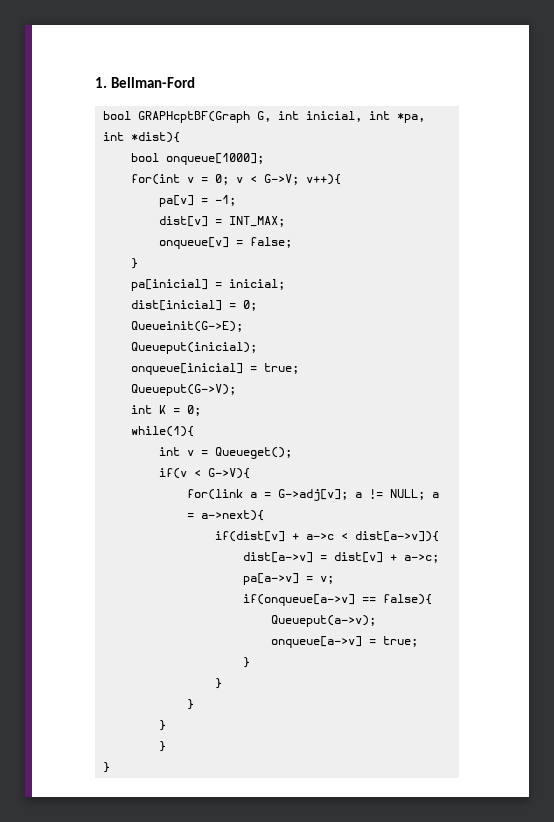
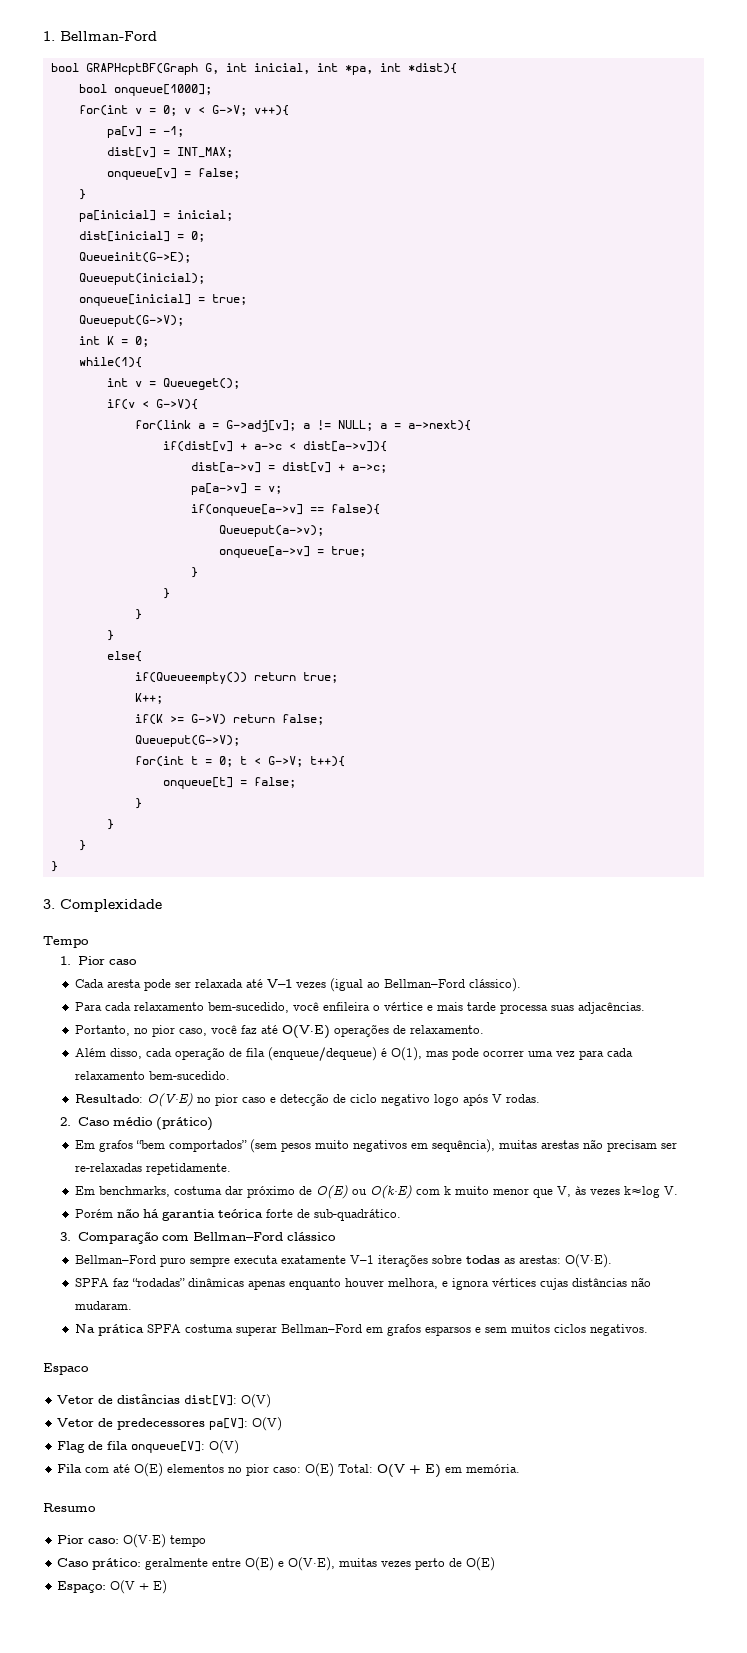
[159,741,167,752] [103,762,111,773] } // } -> [106,651,142,662] [134,672,338,684] [134,693,163,704] [134,714,324,725] [134,735,240,747] [134,756,345,767] [162,777,296,789] [134,798,142,809] [106,819,114,830] [78,840,86,851] [50,861,58,872] [43,899,162,912] [43,936,89,948] [60,956,137,965] [74,978,521,992] [74,1002,645,1014] [74,1024,484,1039] [74,1047,633,1061] [74,1071,230,1080] [74,1093,540,1107] [60,1117,213,1131] [74,1139,677,1153] [74,1163,231,1175] [74,1185,678,1199] [74,1208,401,1221] [60,1231,336,1244] [74,1254,612,1268] [74,1277,651,1290] [74,1301,132,1310] [74,1324,648,1336] [43,1363,89,1375] [57,1394,272,1408] [57,1417,283,1431] [57,1440,240,1454] [57,1463,521,1478] [43,1503,96,1512] [57,1534,207,1548] [57,1557,496,1571] [57,1580,168,1594] else{ // if(Queueempty()) return true; // K++; // if(K >= G->V) return false; // Queueput(G->V); // for(int t = 0; t < G->V; t++){ // onqueue[t] = false; // } // } // } // } // 3. Complexidade // Tempo // 1. Pior caso // Cada aresta pode ser relaxada até V–1 vezes (igual ao Bellman–Ford clássico). // Para cada relaxamento bem‑sucedido, você enfileira o vértice e mais tarde processa suas adjacências. // Portanto, no pior caso, você faz até O(V·E) operações de relaxamento. // Além disso, cada operação de fila (enqueue/dequeue) é O(1), mas pode ocorrer uma vez para cada relaxamento bem‑sucedido. // Resultado: O(V·E) no pior caso e detecção de ciclo negativo logo após V rodas. // 2. Caso médio (prático) // Em grafos “bem comportados” (sem pesos muito negativos em sequência), muitas arestas não precisam ser re-relaxadas repetidamente. // Em benchmarks, costuma dar próximo de O(E) ou O(k·E) com k muito menor que V, às vezes k≈log V. // Porém não há garantia teórica forte de sub‑quadrático. // 3. Comparação com Bellman–Ford clássico // Bellman–Ford puro sempre executa exatamente V–1 iterações sobre todas as arestas: O(V·E). // SPFA faz “rodadas” dinâmicas apenas enquanto houver melhora, e ignora vértices cujas distâncias não mudaram. // Na prática SPFA costuma superar Bellman–Ford em grafos esparsos e sem muitos ciclos negativos. // Espaco // Vetor de distâncias dist[V]: O(V) // Vetor de predecessores pa[V]: O(V) // Flag de fila onqueue[V]: O(V) // Fila com até O(E) elementos no pior caso: O(E) Total: O(V + E) em memória. // Resumo // Pior caso: O(V·E) tempo // Caso prático: geralmente entre O(E) e O(V·E), muitas vezes perto de O(E) // Espaço: O(V + E)

